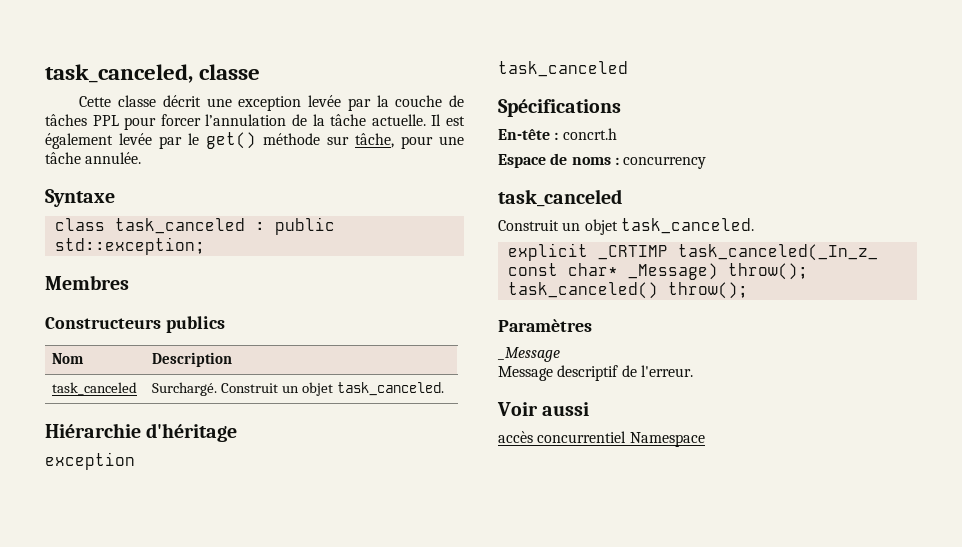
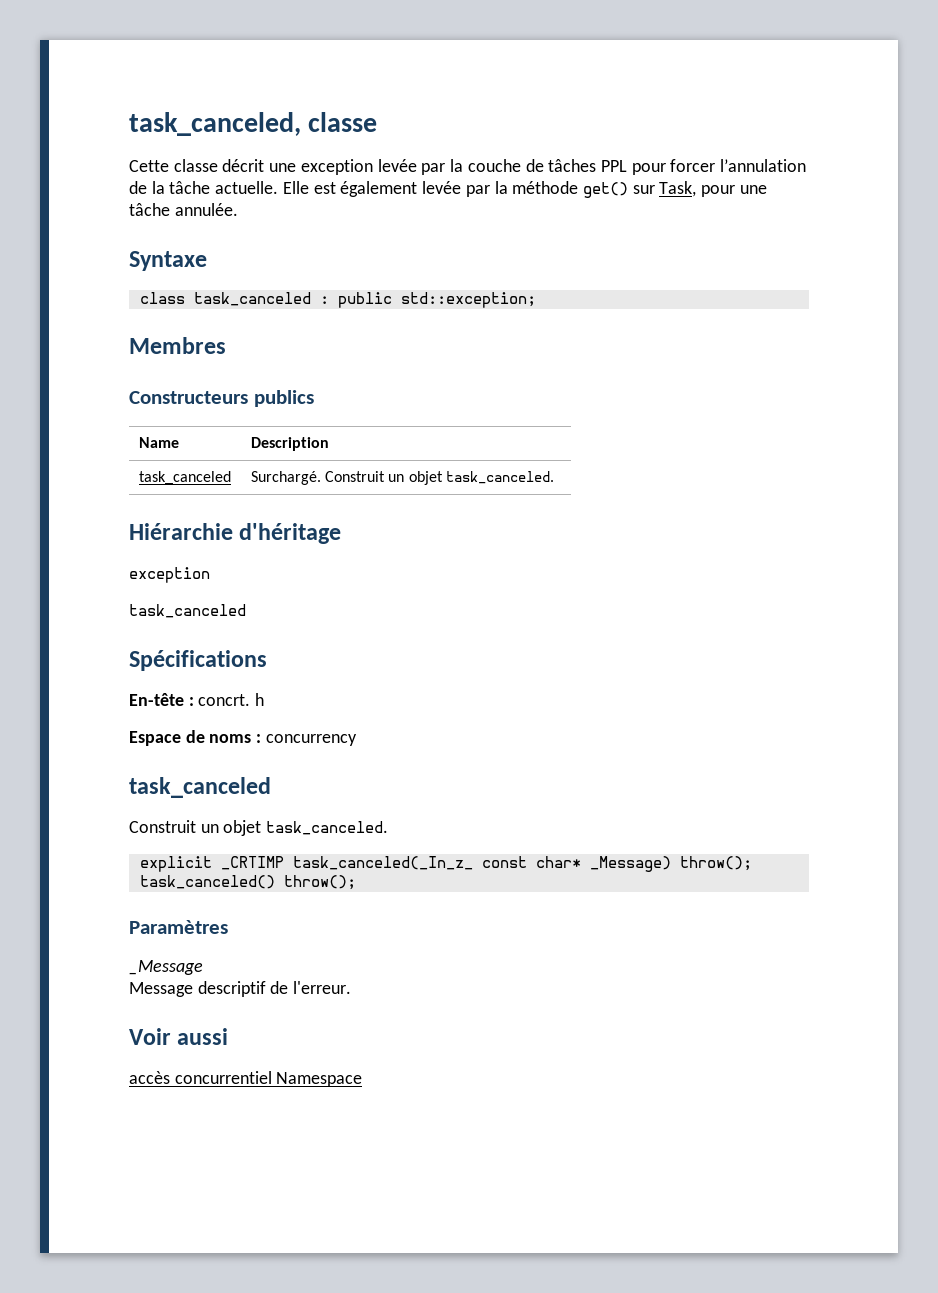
[431,114,442,126] Il -> [282,181,309,194] Elle
[188,132,394,149] le get() méthode sur tâche, -> [494,181,697,198] la méthode get() sur Task,
[52,353,85,364] Nom -> [138,437,179,448] Name
[562,128,617,140] concrt.h -> [198,693,265,706] concrt. h

